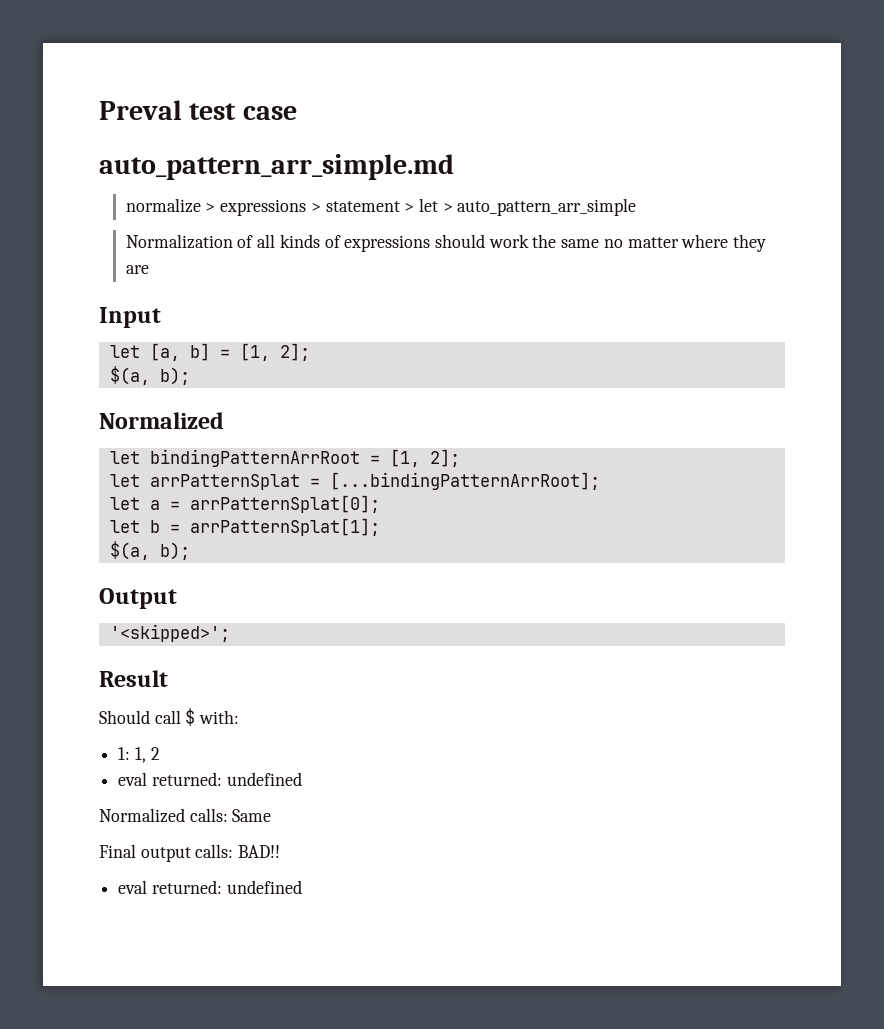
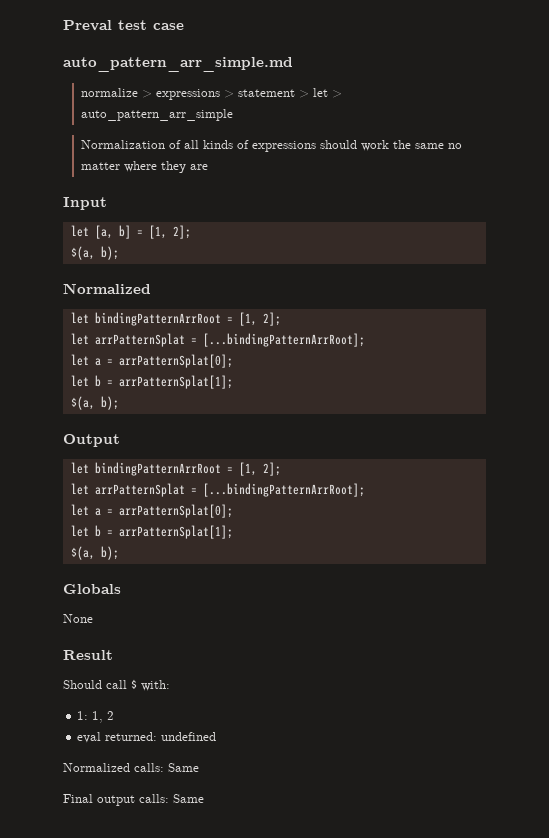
[109,624,230,642] '<skipped>'; -> [70,462,281,476] [70,483,365,497] [70,504,233,518] [70,525,233,539] [70,546,119,560] [63,584,121,594] [63,614,93,623] let bindingPatternArrRoot = [1, 2]; // let arrPatternSplat = [...bindingPatternArrRoot]; // let a = arrPatternSplat[0]; // let b = arrPatternSplat[1]; // $(a, b); // Globals // None
[238,845,281,858] [118,880,302,894] BAD!! // eval returned: undefined -> [173,794,204,803] Same

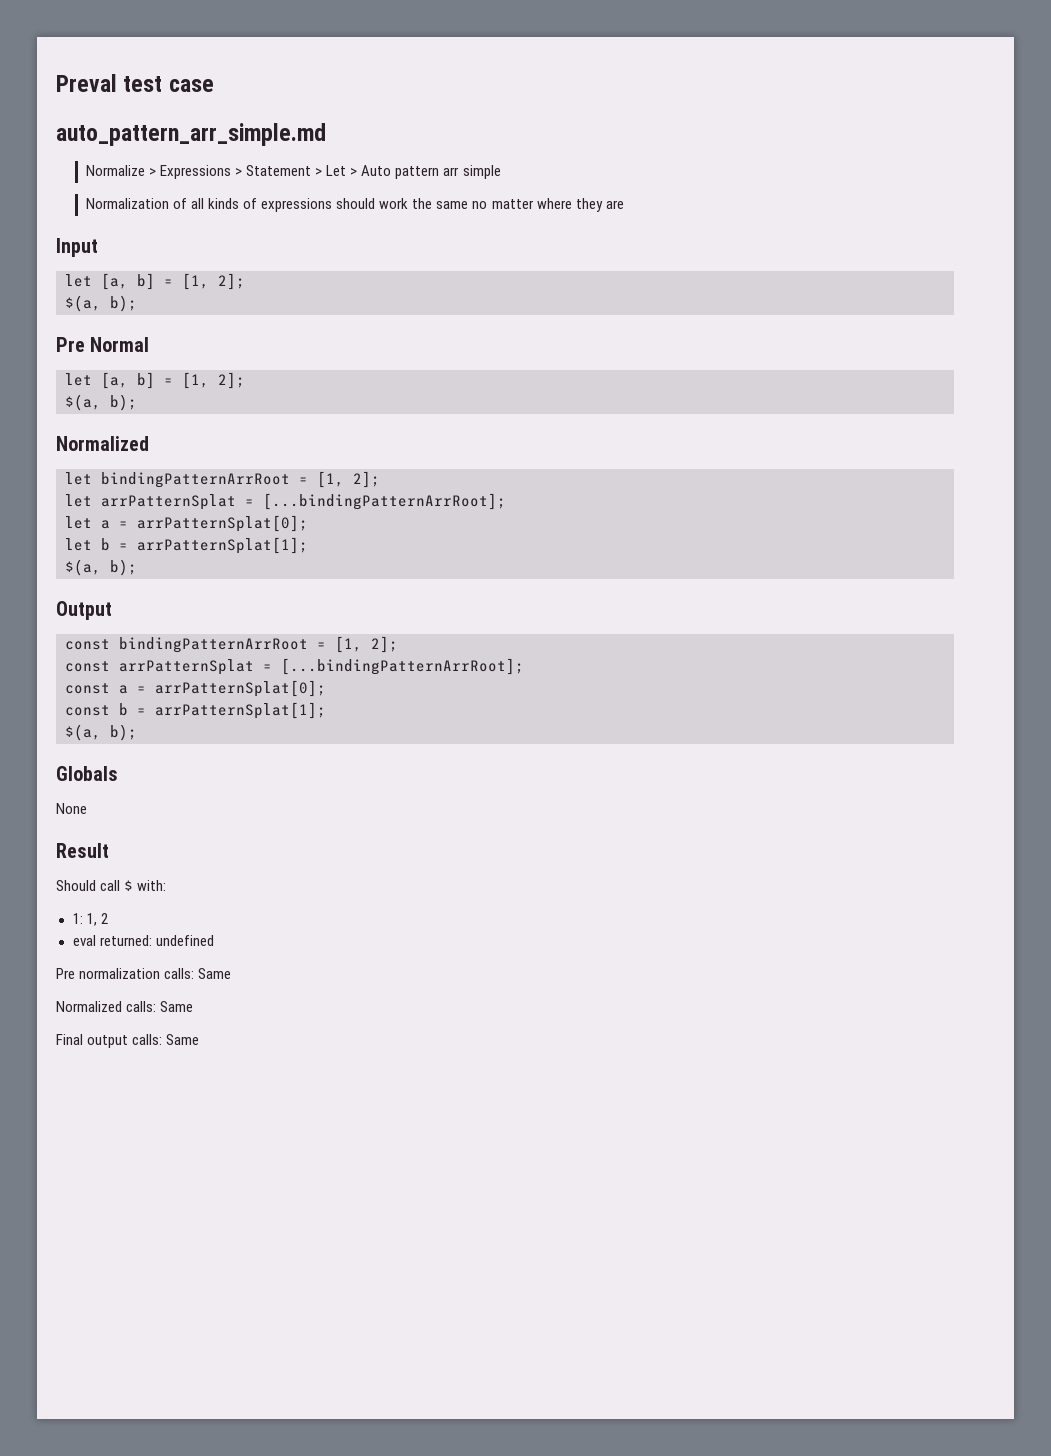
[81,88,343,100] [81,109,234,121] normalize > expressions > statement > let > auto_pattern_arr_simple -> [85,165,501,179] Normalize > Expressions > Statement > Let > Auto pattern arr simple
(119, 253) none -> [56,337,150,352] [65,372,245,389] [65,394,137,411] // Pre Normal // let [a, b] = [1, 2]; // $(a, b);
[70,462,281,476] [70,483,365,497] [70,504,233,518] [70,525,89,537] let bindingPatternArrRoot = [1, 2]; // let arrPatternSplat = [...bindingPatternArrRoot]; // let a = arrPatternSplat[0]; // let -> [65,636,398,653] [65,658,524,675] [65,680,326,697] [65,705,110,716] const bindingPatternArrRoot = [1, 2]; // const arrPatternSplat = [...bindingPatternArrRoot]; // const a = arrPatternSplat[0]; // const
(217, 736) none -> [56,968,232,979] // Pre normalization calls: Same

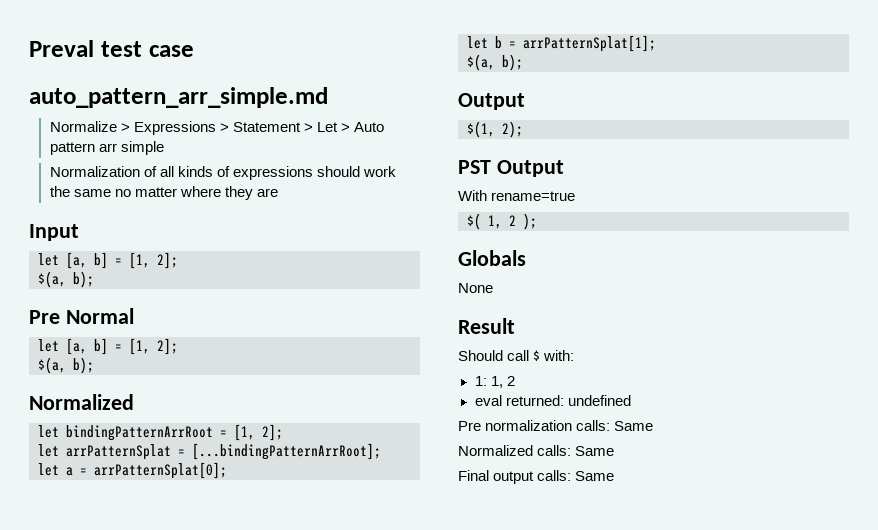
[65,636,398,653] [65,658,524,675] [65,680,326,697] [65,702,326,719] [65,724,137,741] const bindingPatternArrRoot = [1, 2]; // const arrPatternSplat = [...bindingPatternArrRoot]; // const a = arrPatternSplat[0]; // const b = arrPatternSplat[1]; // $(a, b); -> [467,121,523,138] [458,160,564,177] [458,190,576,201] [467,213,537,230] $(1, 2); // PST Output // With rename=true // $( 1, 2 );

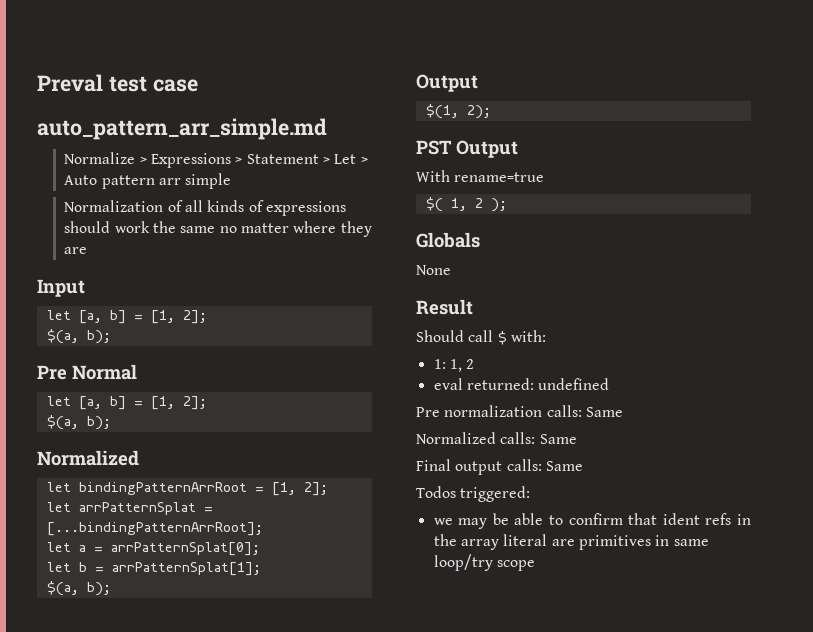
(615, 476) none -> [416,486,531,502] [433,513,751,529] [433,534,709,550] [433,554,535,571] // Todos triggered: // we may be able to confirm that ident refs in the array literal are primitives in same loop/try scope

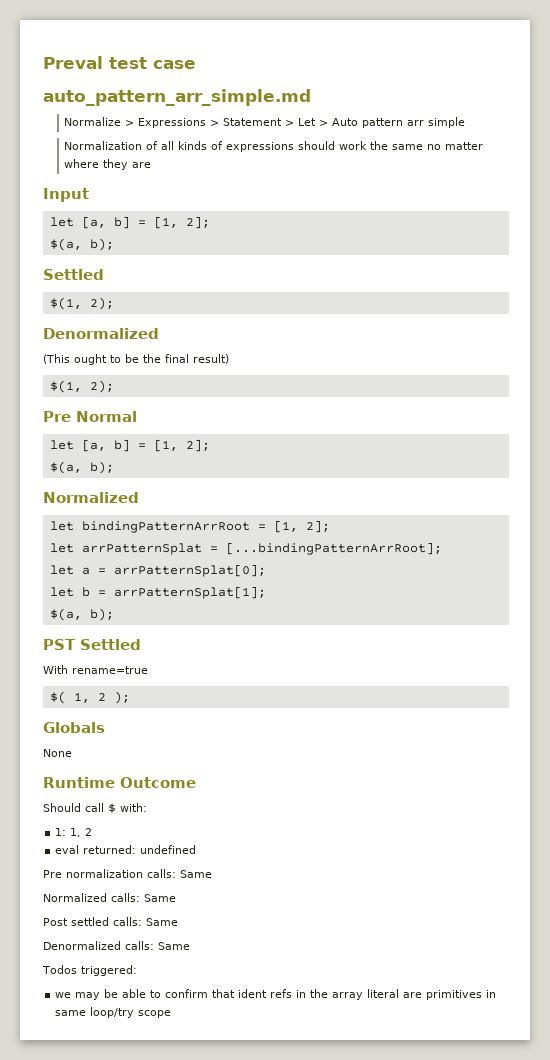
(111, 337) none -> [43,269,104,280] [49,297,114,310] [43,328,159,339] [43,354,229,365] [49,380,114,393] // Settled // $(1, 2); // Denormalized // (This ought to be the final result) // $(1, 2);
[416,74,478,92] [425,104,491,119] // Output // $(1, 2); -> (114, 614) none
[456,140,518,158] Output -> [80,639,141,650] Settled
[416,299,473,315] Result -> [43,777,196,788] Runtime Outcome
[416,459,503,475] Final output -> [43,917,178,926] [43,941,121,950] Post settled calls: Same // Denormalized

